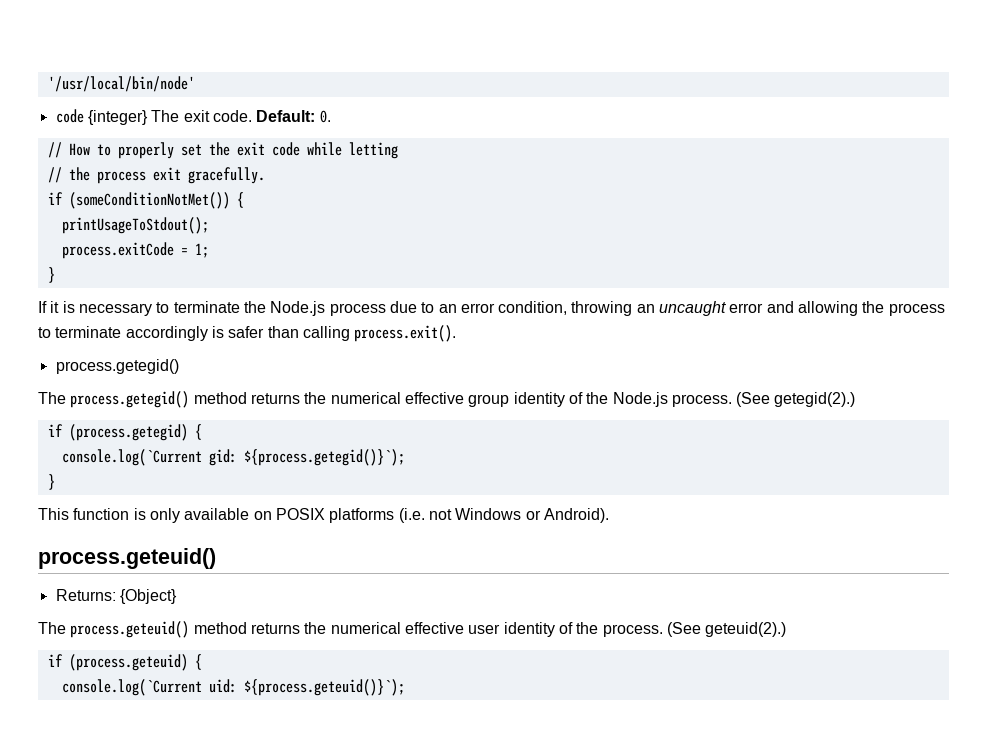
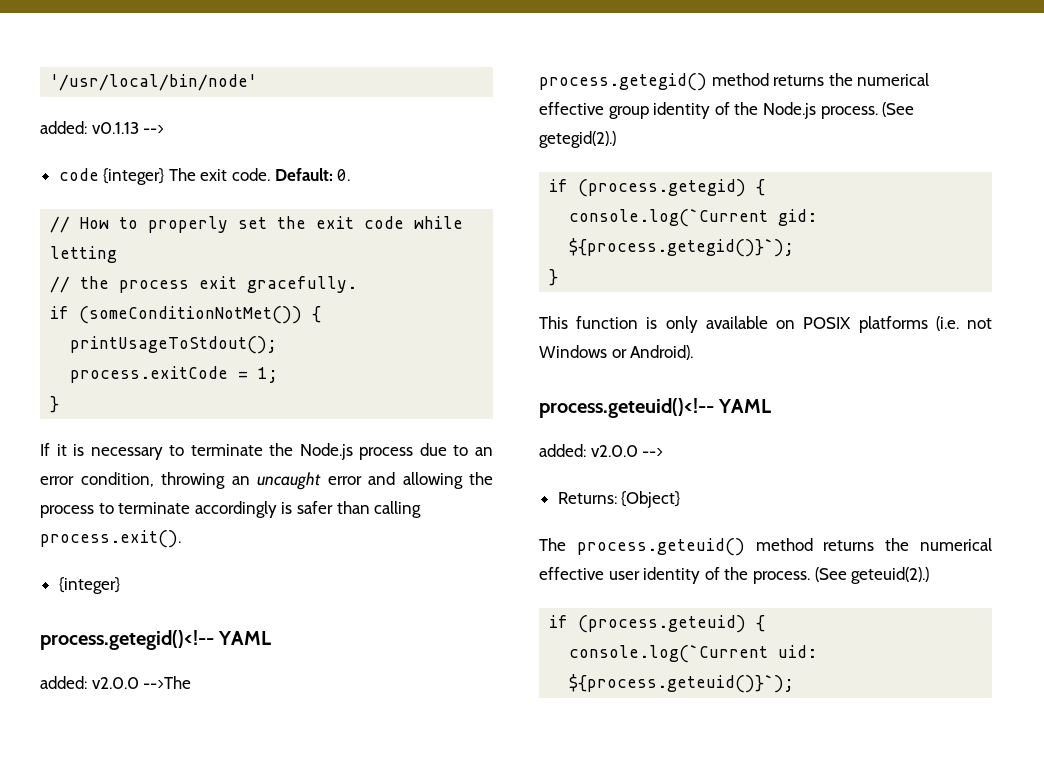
(195, 84) none -> [40,121,165,134] // added: v0.1.13 -->
[55,359,179,374] [38,392,66,404] process.getegid() // The -> [58,577,120,594] [40,630,272,650] [40,676,192,689] {integer} // process.getegid()<!-- YAML // added: v2.0.0 -->The //
[38,548,216,569] process.geteuid() -> [539,398,772,418] [539,444,664,457] process.geteuid()<!-- YAML // added: v2.0.0 -->

